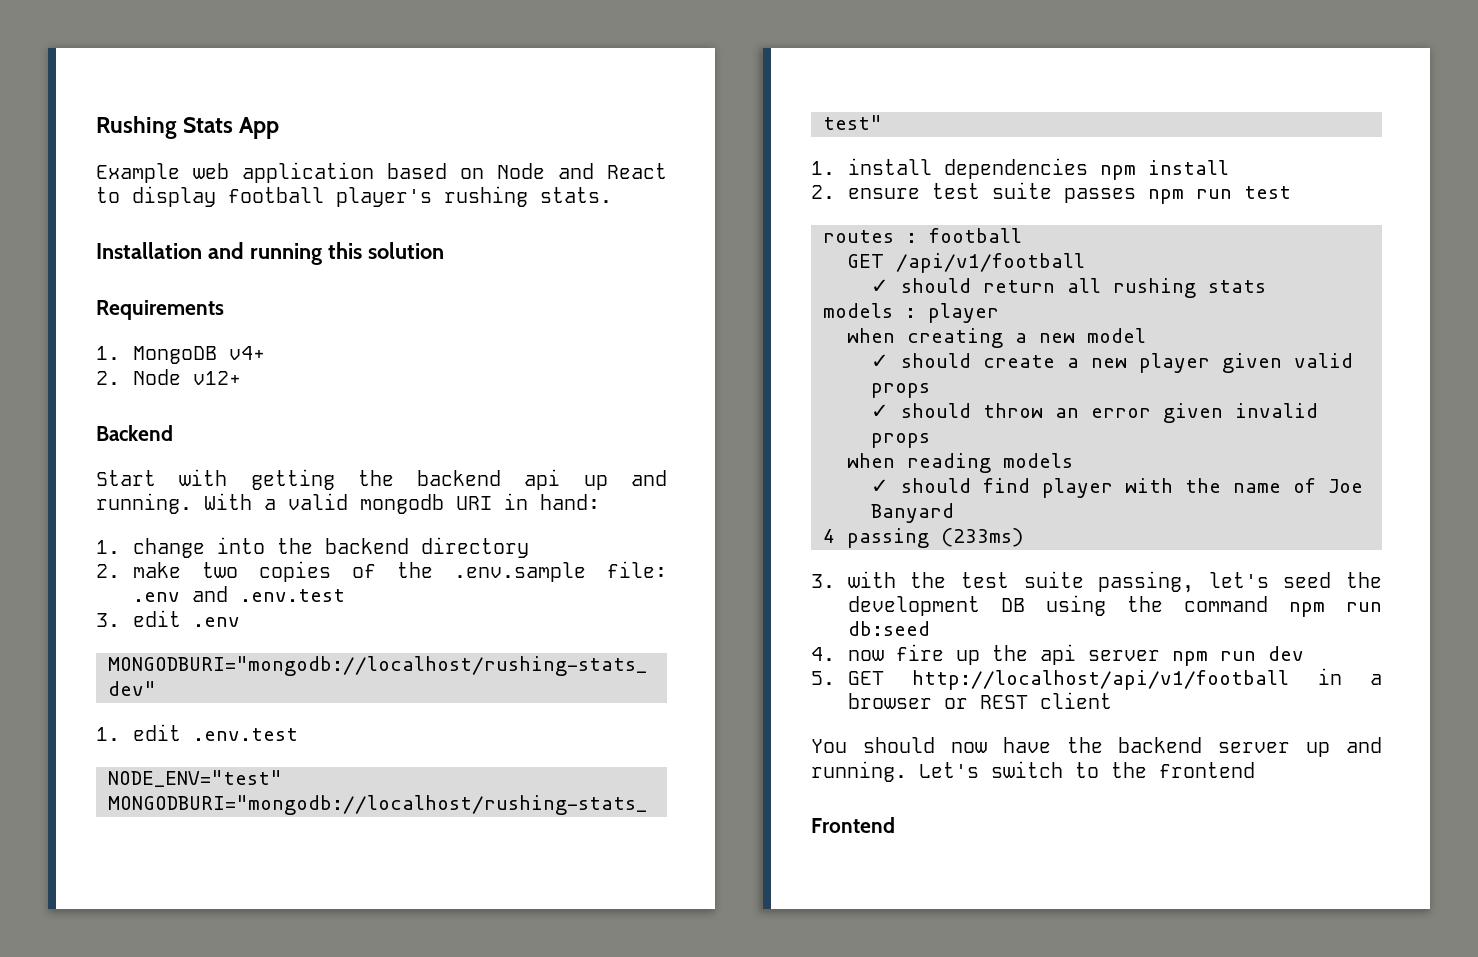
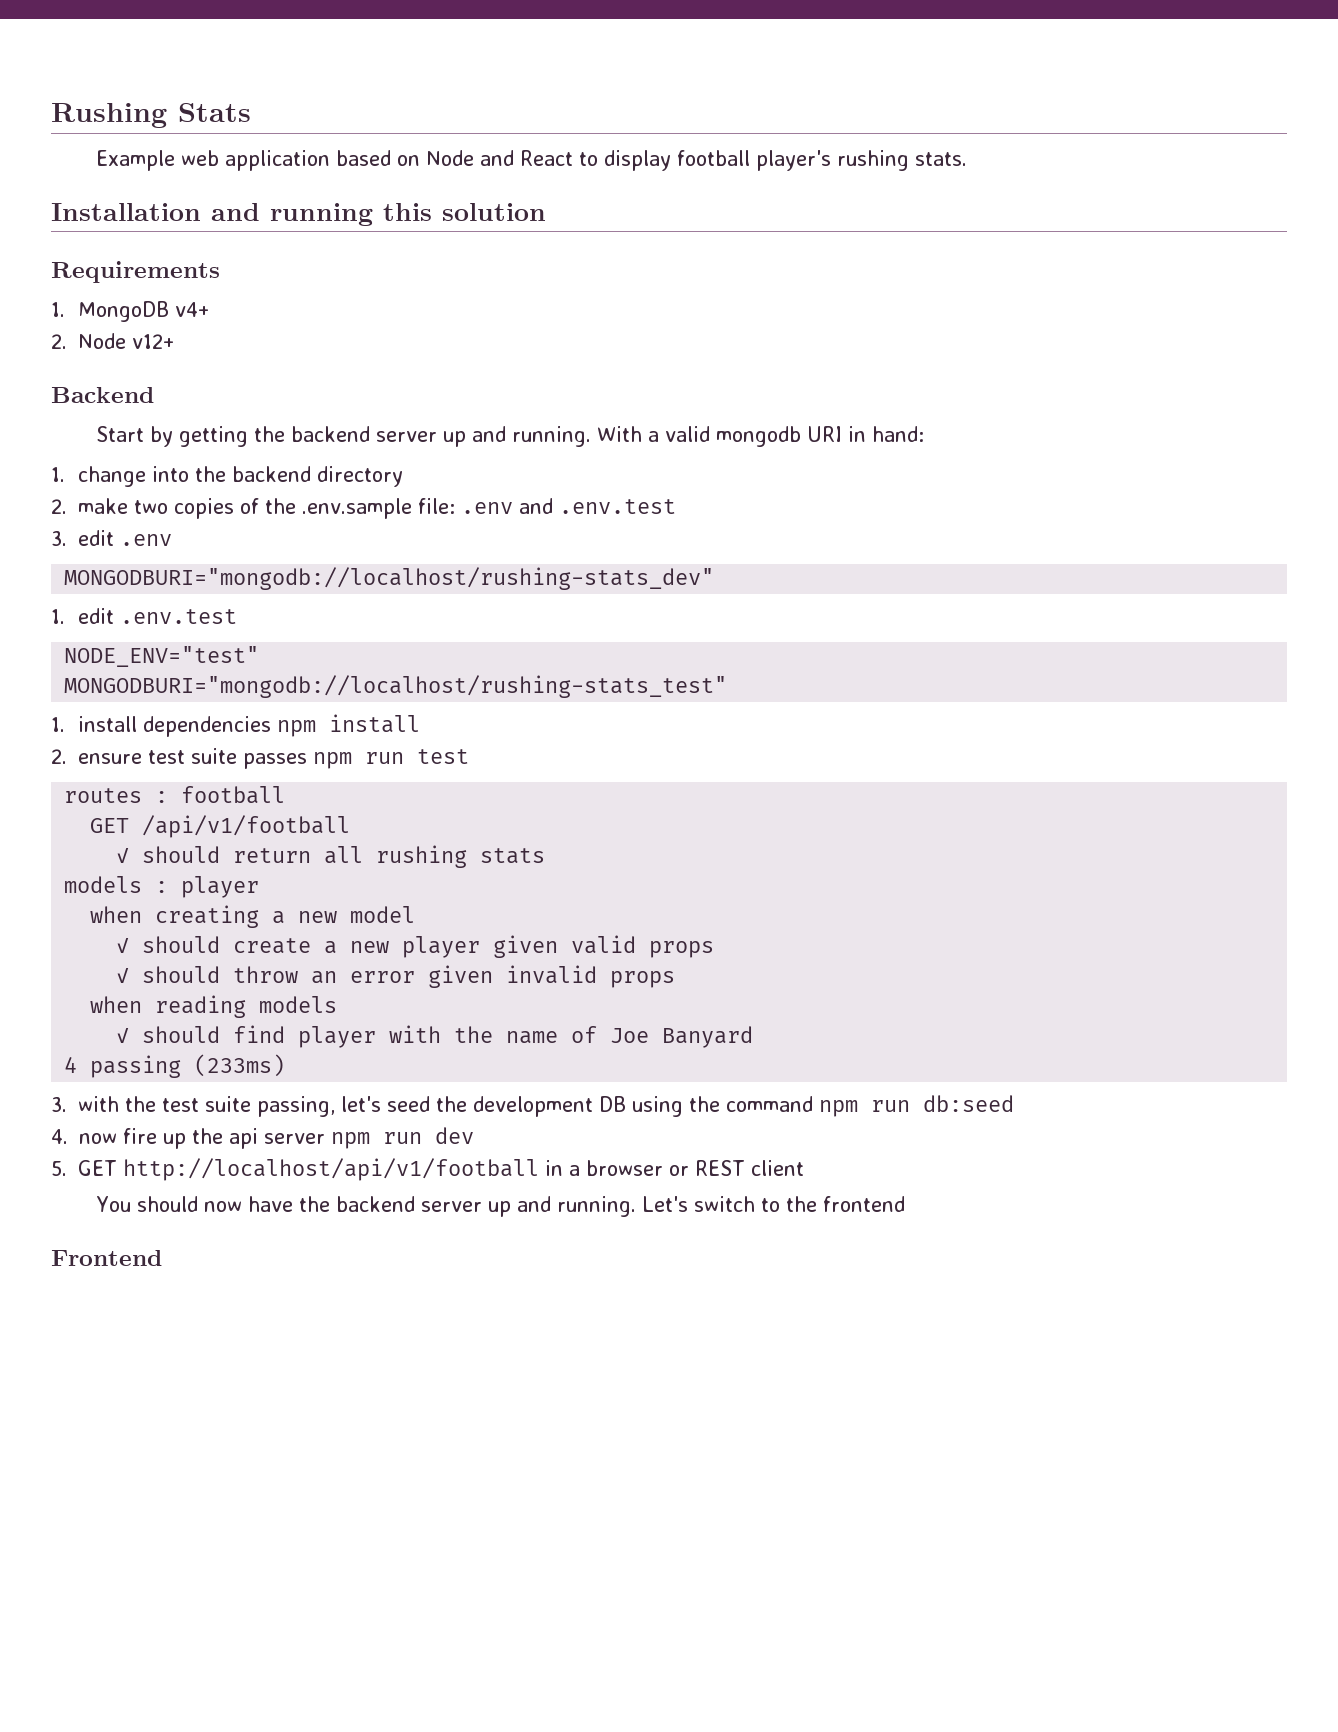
[239,117,280,139] App -> (251, 112) none
[179,469,228,486] with -> [149,426,173,447] by
[524,469,561,490] api -> [375,431,437,442] server

